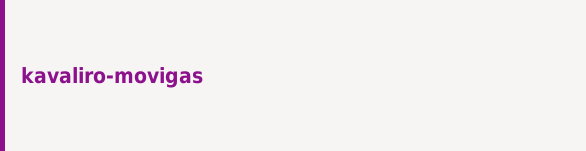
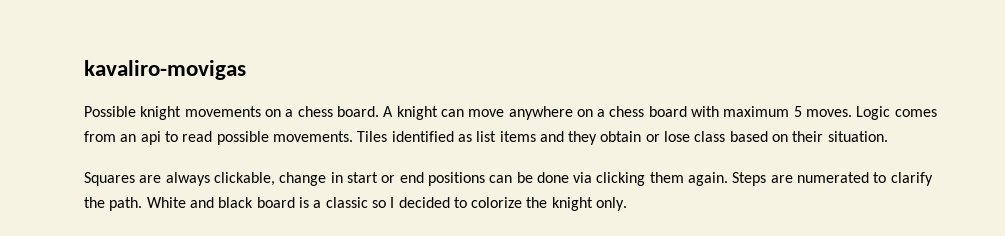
(203, 77) none -> [84,106,937,120] [84,131,888,145] [84,172,933,186] [84,197,628,211] // Possible knight movements on a chess board. A knight can move anywhere on a chess board with maximum 5 moves. Logic comes from an api to read possible movements. Tiles identified as list items and they obtain or lose class based on their situation. // Squares are always clickable, change in start or end positions can be done via clicking them again. Steps are numerated to clarify the path. White and black board is a classic so I decided to colorize the knight only.

